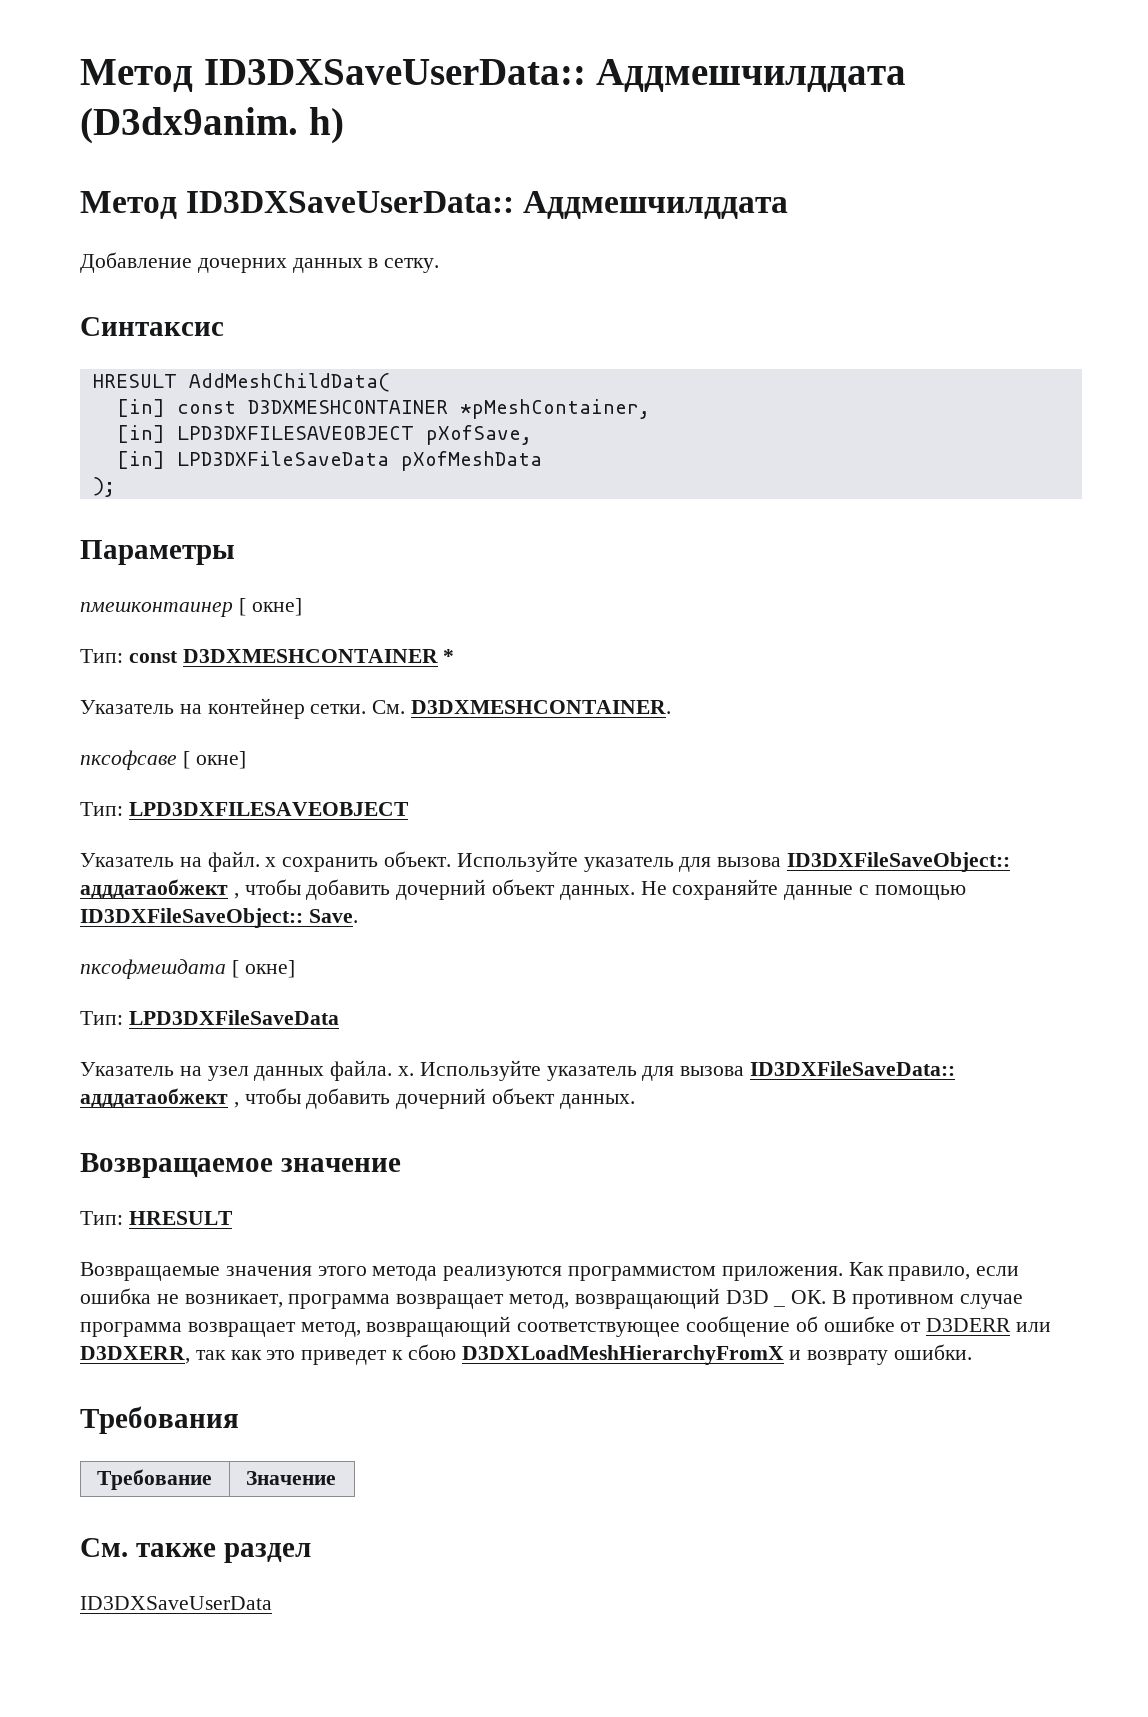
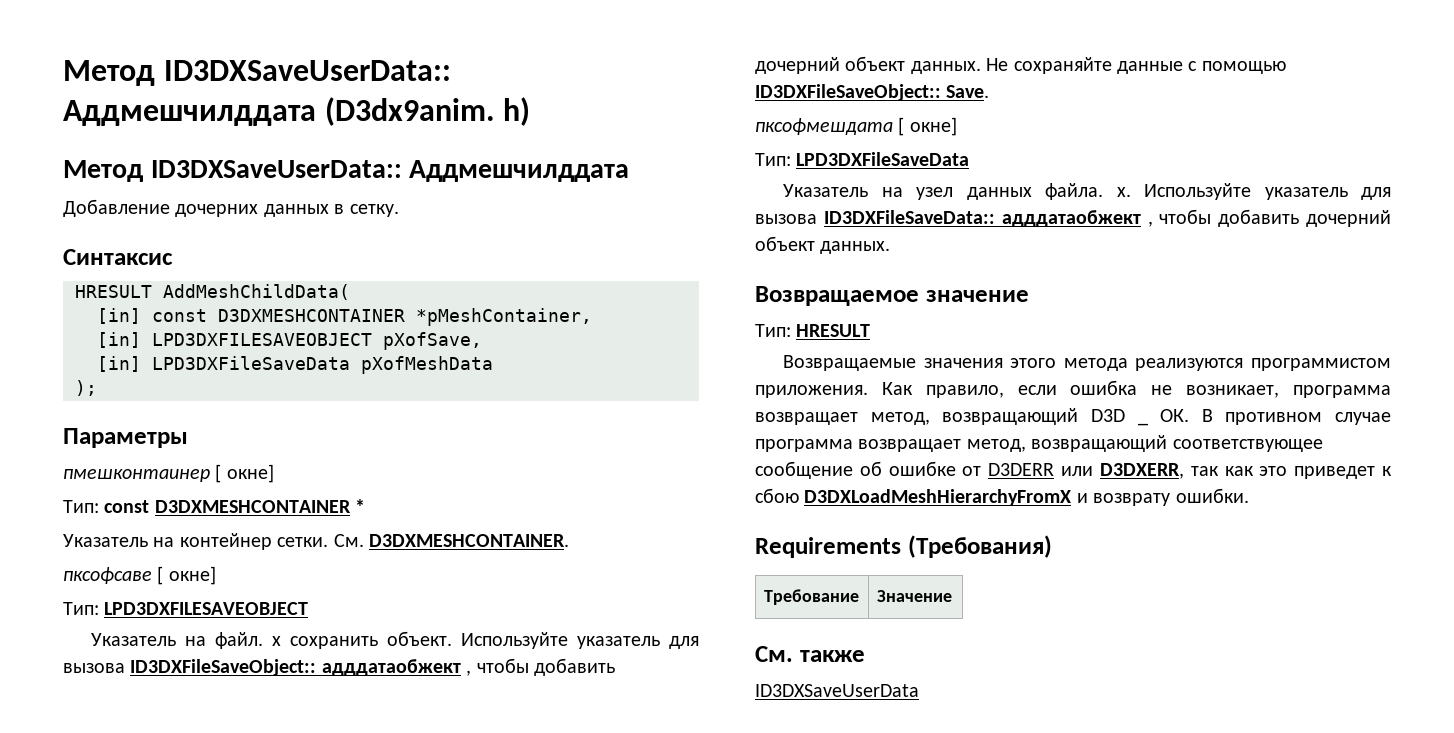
[80,1406,239,1434] Требования -> [755,535,1052,558] Requirements (Требования)
[223,1543,311,1563] раздел -> (865, 656) none

